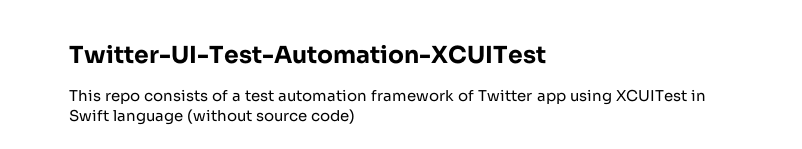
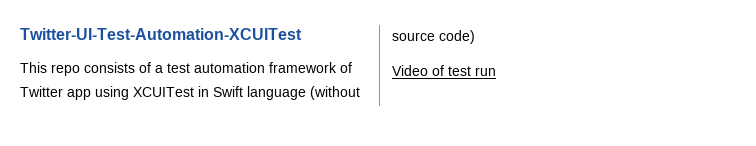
(356, 116) none -> [392,65,496,76] // Video of test run

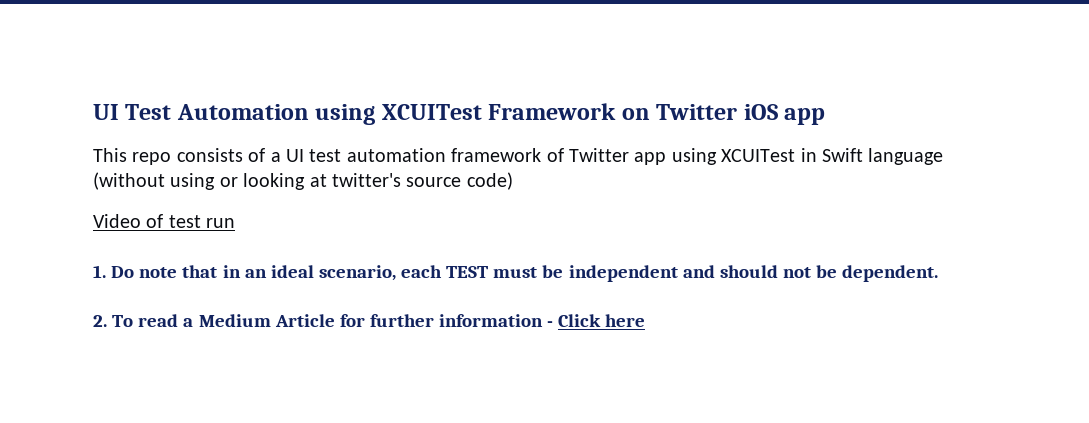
[20,28,302,40] Twitter-UI-Test-Automation-XCUITest -> [93,103,826,125] UI Test Automation using XCUITest Framework on Twitter iOS app
(163, 69) none -> [286,149,304,162] UI
(360, 93) none -> [170,173,401,190] using or looking at twitter's
(496, 71) none -> [93,265,939,282] [93,314,646,327] // 1. Do note that in an ideal scenario, each TEST must be independent and should not be dependent. // 2. To read a Medium Article for further information - Click here

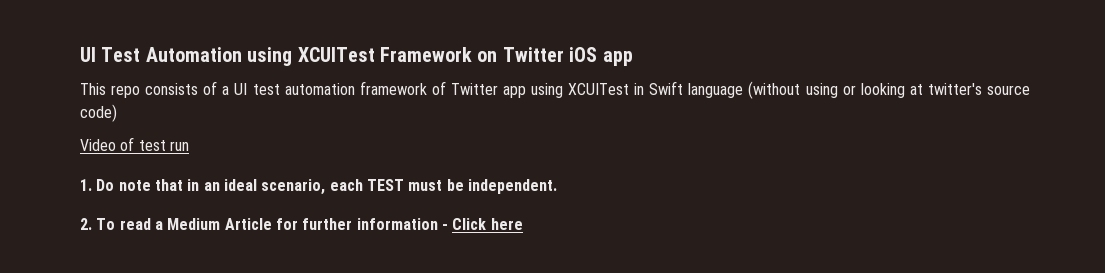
[568,265,939,282] independent and should not be dependent. -> [467,179,557,194] independent.

